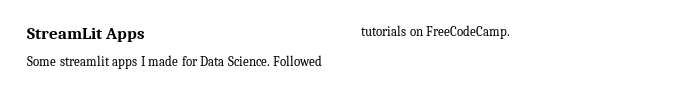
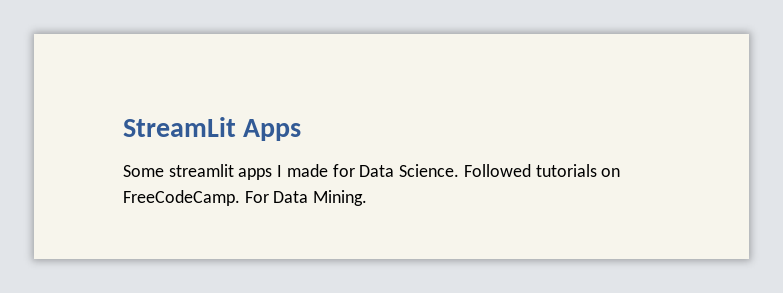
(511, 32) none -> [244,190,368,206] For Data Mining.

